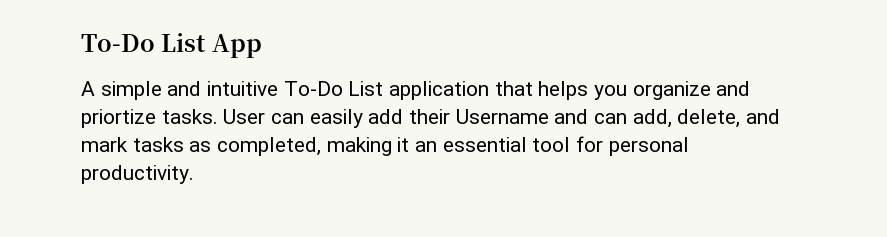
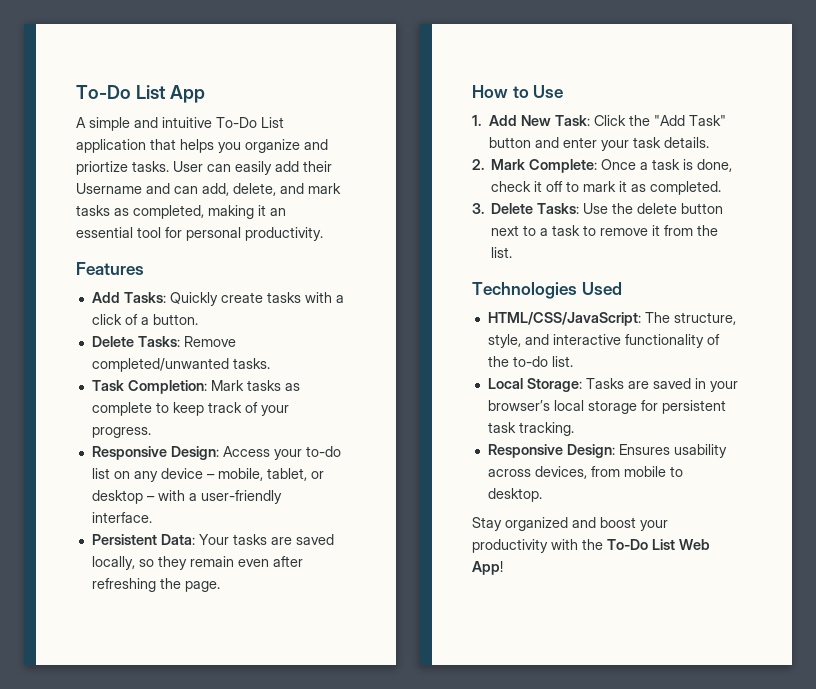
(194, 174) none -> [76,262,144,275] [91,292,344,306] [91,314,198,325] [91,336,236,347] [91,358,270,372] [91,380,300,394] [91,402,289,416] [91,427,151,438] [91,446,341,460] [91,468,324,482] [91,490,282,504] [91,512,152,523] [91,534,334,545] [91,556,303,570] [91,578,220,592] [472,85,564,98] [472,115,727,126] [489,137,710,151] [472,159,733,173] [491,181,722,195] [472,203,724,214] [491,225,719,236] [491,247,513,258] [472,282,622,299] [487,312,736,326] [487,334,720,348] [487,356,573,367] [487,378,738,392] [487,400,726,414] [487,422,574,436] [487,444,727,458] [487,466,683,479] [487,488,542,502] [472,517,668,531] [472,539,710,553] [472,561,503,575] // Features // Add Tasks: Quickly create tasks with a click of a button. // Delete Tasks: Remove completed/unwanted tasks. // Task Completion: Mark tasks as complete to keep track of your progress. // Responsive Design: Access your to-do list on any device – mobile, tablet, or desktop – with a user-friendly interface. // Persistent Data: Your tasks are saved locally, so they remain even after refreshing the page. // How to Use // 1. Add New Task: Click the "Add Task" button and enter your task details. // 2. Mark Complete: Once a task is done, check it off to mark it as completed. // 3. Delete Tasks: Use the delete button next to a task to remove it from the list. // Technologies Used // HTML/CSS/JavaScript: The structure, style, and interactive functionality of the to-do list. // Local Storage: Tasks are saved in your browser’s local storage for persistent task tracking. // Responsive Design: Ensures usability across devices, from mobile to desktop. // Stay organized and boost your productivity with the To-Do List Web App!

